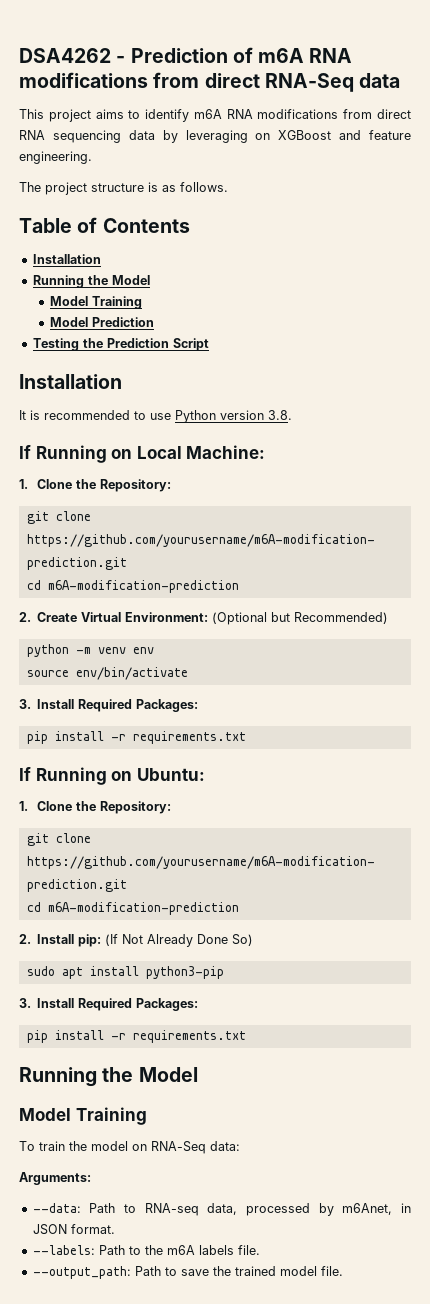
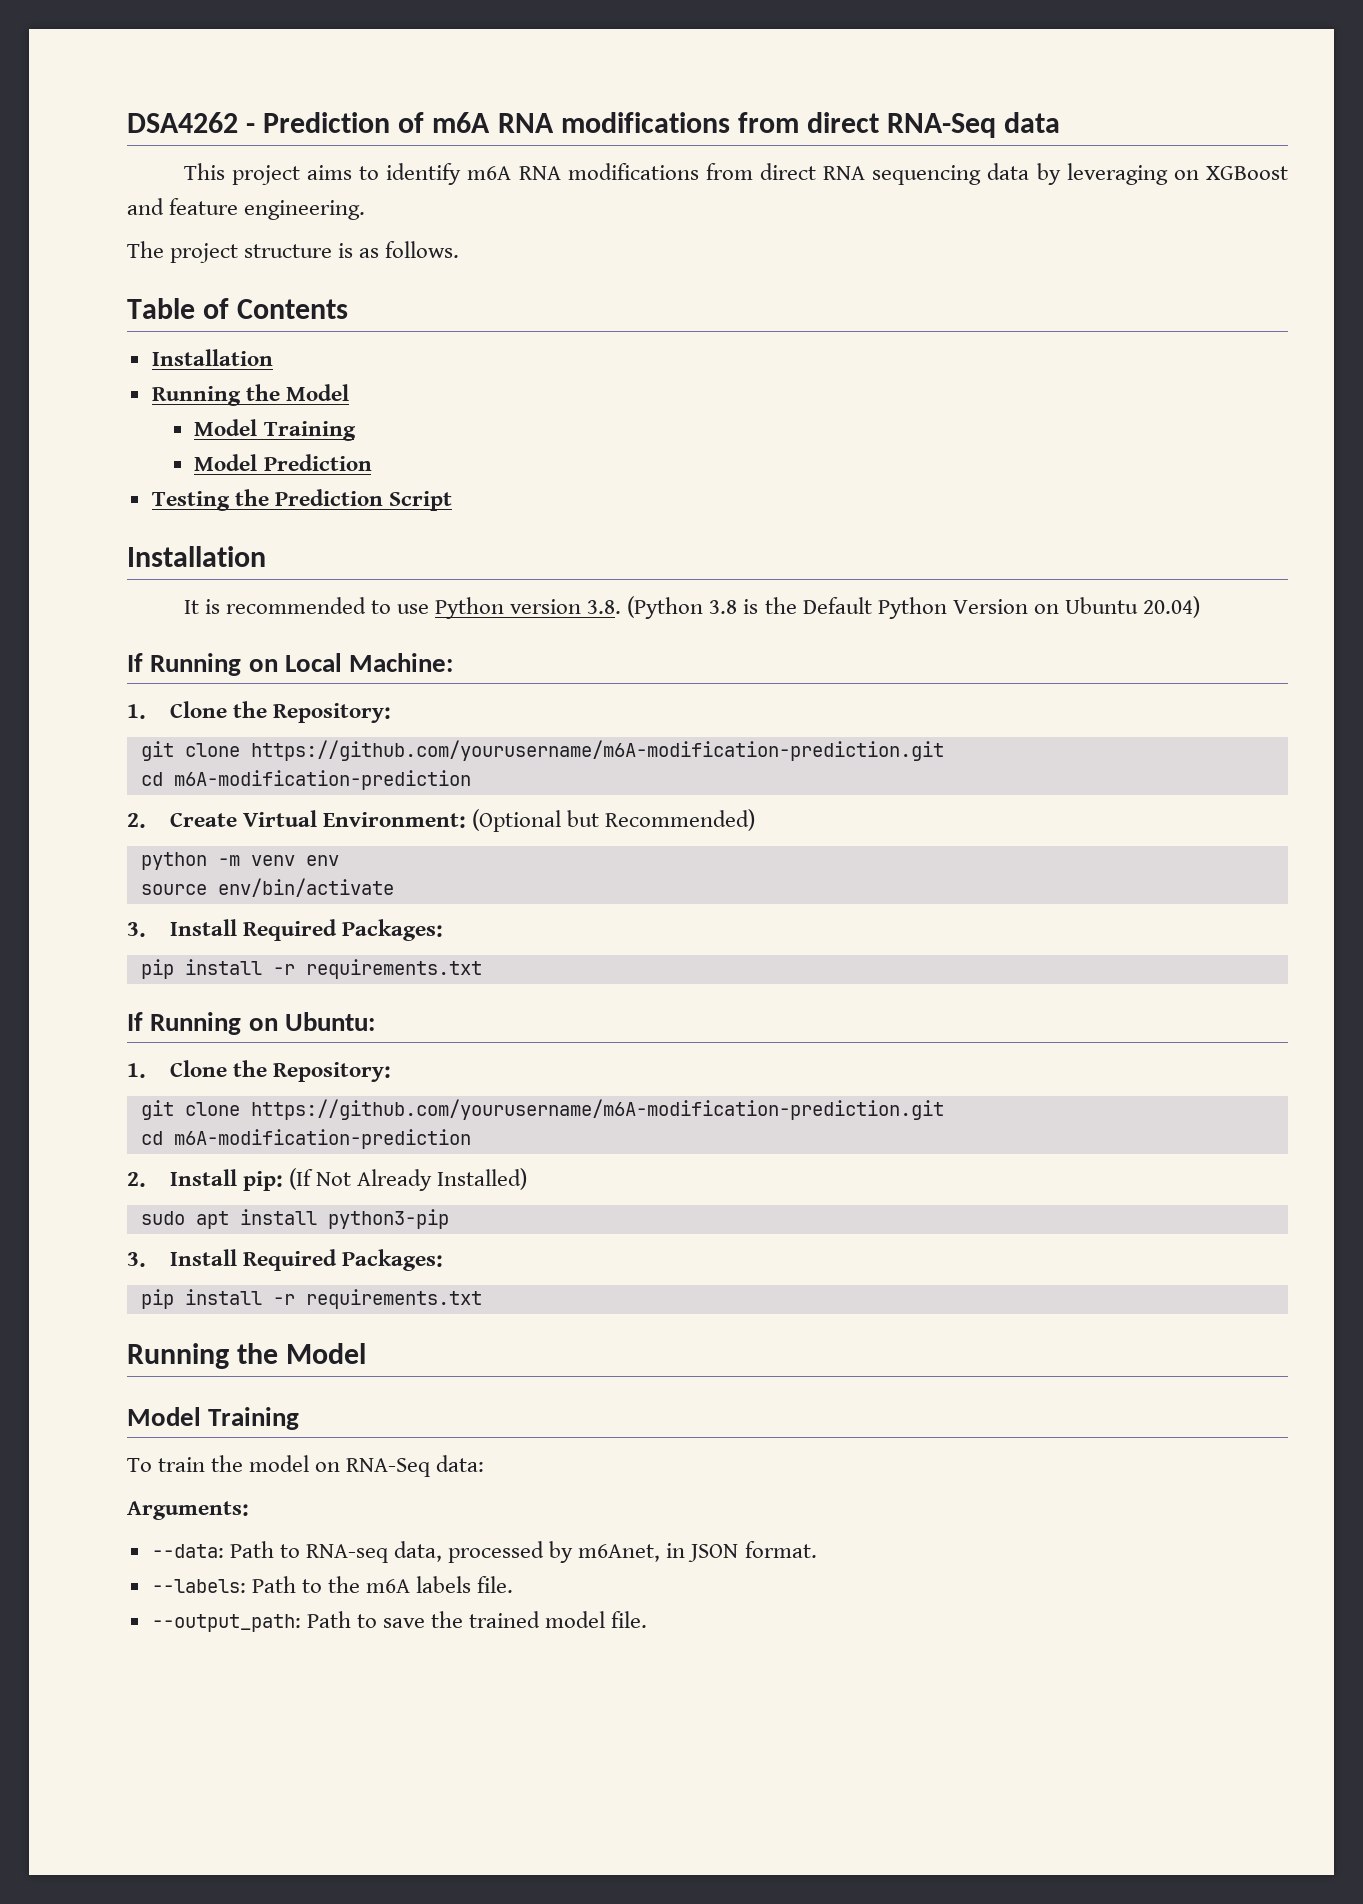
(292, 415) none -> [627,596,1201,619] (Python 3.8 is the Default Python Version on Ubuntu 20.04)
[197,934,254,946] Done So) -> [437,1168,528,1190] Installed)

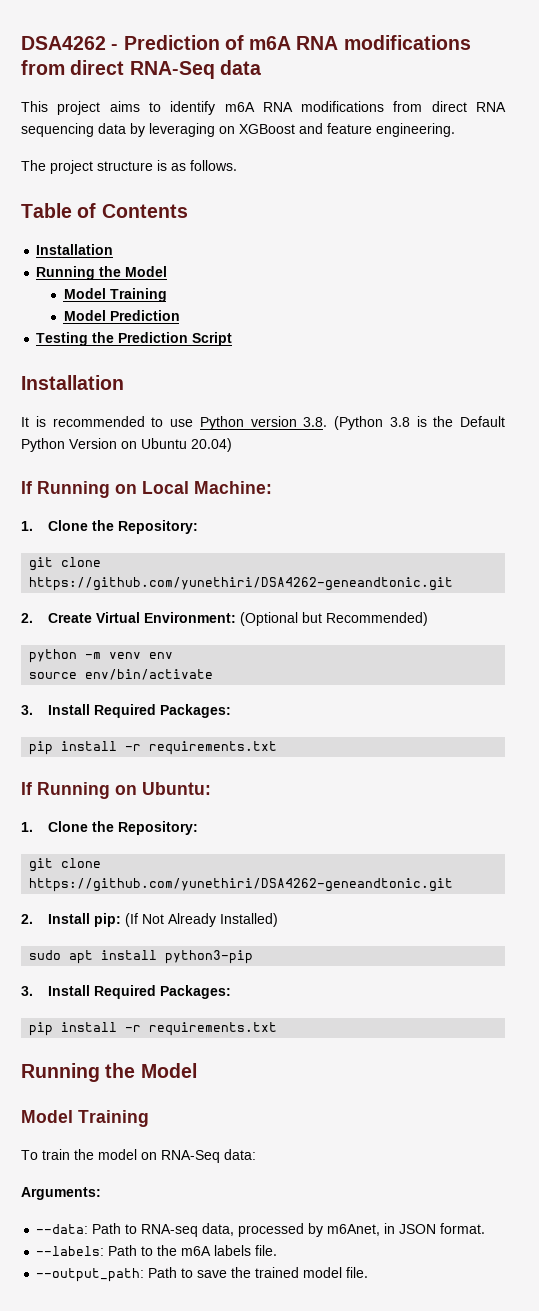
[250,740,944,761] [140,770,471,790] https://github.com/yourusername/m6A-modification-prediction.git // cd m6A-modification-prediction -> [29,577,454,591] https://github.com/yunethiri/DSA4262-geneandtonic.git
[250,1099,944,1120] [140,1129,471,1149] https://github.com/yourusername/m6A-modification-prediction.git // cd m6A-modification-prediction -> [29,878,454,892] https://github.com/yunethiri/DSA4262-geneandtonic.git

